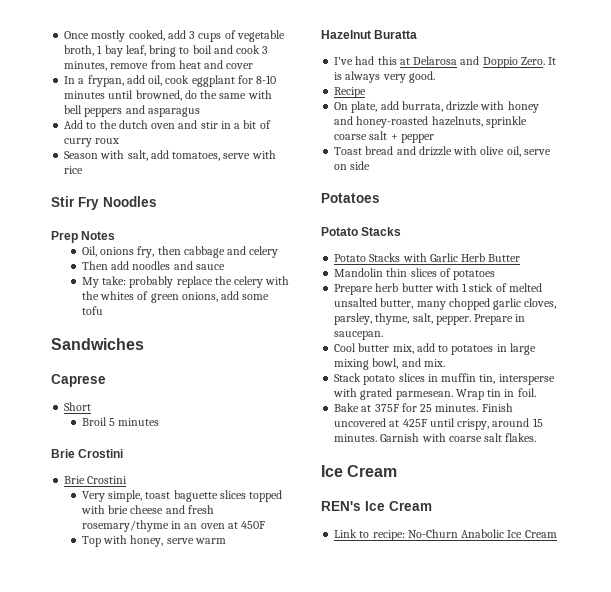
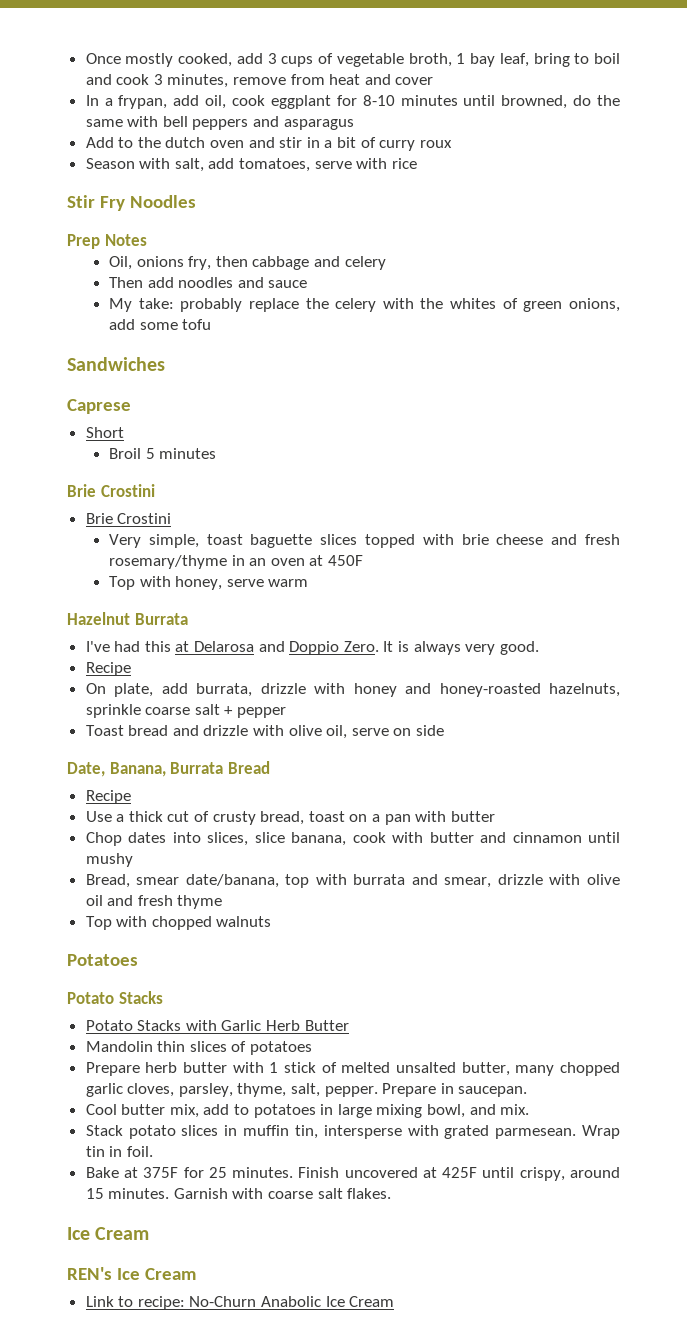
[374,30,418,39] Buratta -> [134,613,188,625] Burrata
(371, 165) none -> [67,761,270,777] [85,790,131,804] [85,811,495,825] [85,832,620,846] [85,853,133,867] [85,874,620,888] [85,895,223,909] [85,916,272,930] // Date, Banana, Burrata Bread // Recipe // Use a thick cut of crusty bread, toast on a pan with butter // Chop dates into slices, slice banana, cook with butter and cinnamon until mushy // Bread, smear date/banana, top with burrata and smear, drizzle with olive oil and fresh thyme // Top with chopped walnuts

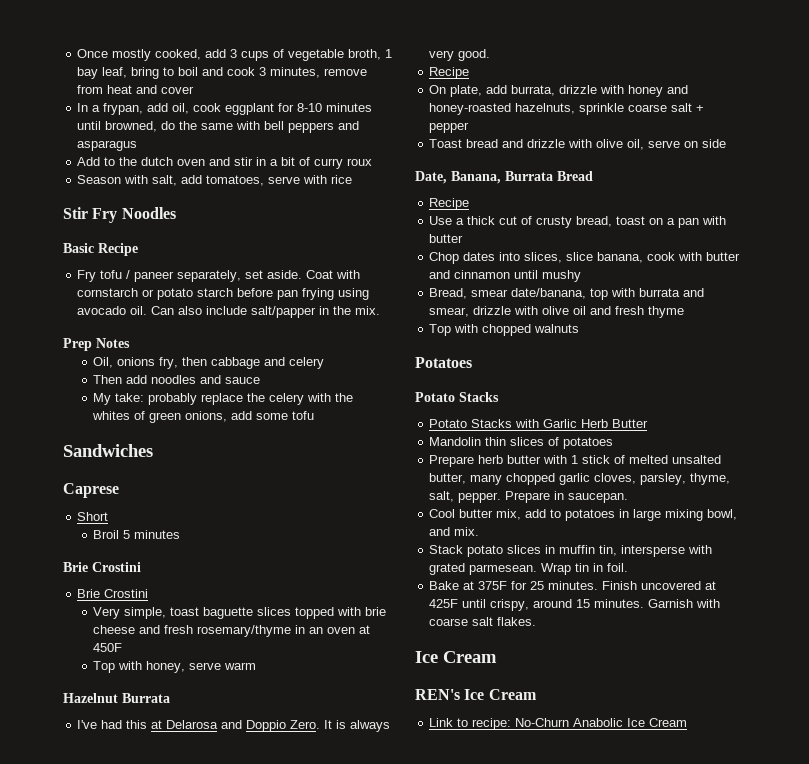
(196, 201) none -> [63,243,138,256] [77,270,361,282] [77,288,370,300] [77,306,381,318] // Basic Recipe // Fry tofu / paneer separately, set aside. Coat with cornstarch or potato starch before pan frying using avocado oil. Can also include salt/papper in the mix.

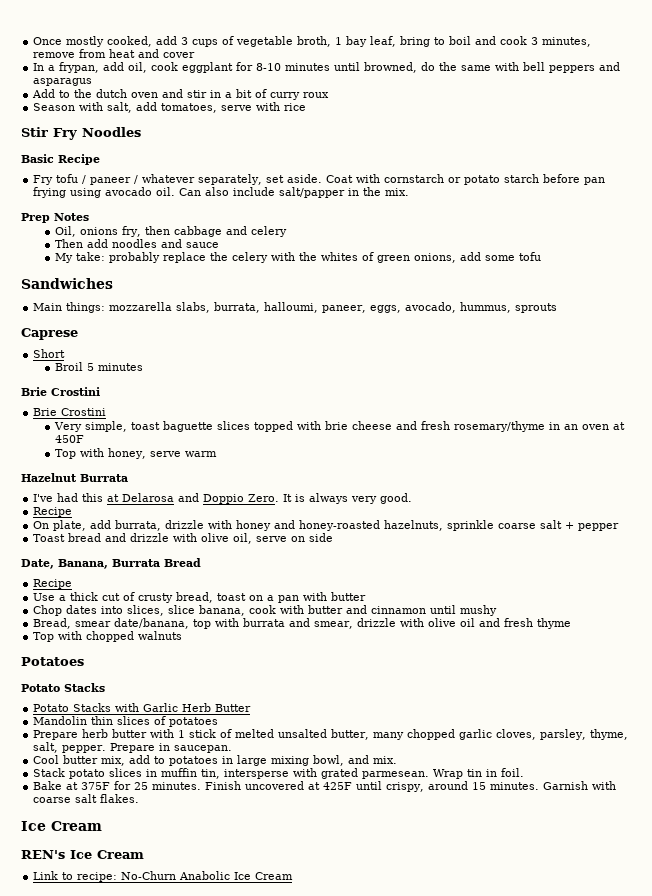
(175, 276) none -> [134,174,196,184] / whatever
(153, 450) none -> [33,302,558,313] // Main things: mozzarella slabs, burrata, halloumi, paneer, eggs, avocado, hummus, sprouts

